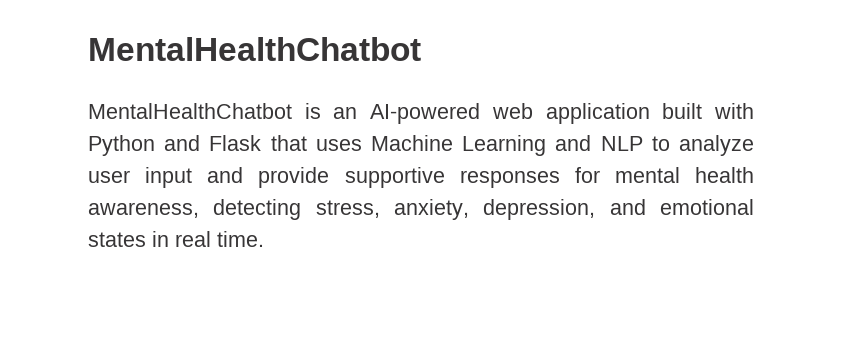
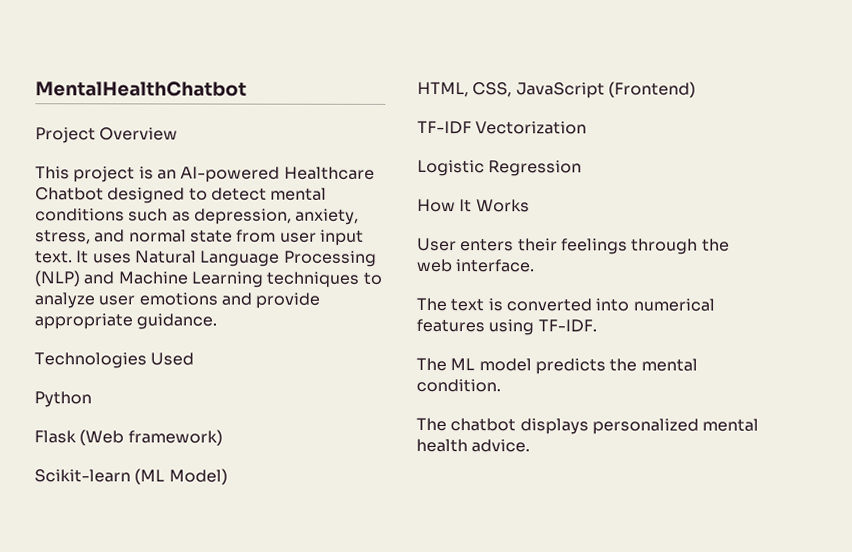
[88,103,754,124] [88,135,643,156] MentalHealthChatbot is an AI-powered web application built with Python and Flask that uses Machine Learning and NLP -> [35,127,179,144] [35,166,375,183] [35,187,328,204] [35,208,360,225] [35,229,364,246] [35,250,377,267] [34,270,361,288] Project Overview // This project is an AI-powered Healthcare Chatbot designed to detect mental conditions such as depression, anxiety, stress, and normal state from user input text. It uses Natural Language Processing (NLP) and Machine Learning techniques
[145,167,193,188] input -> [138,292,218,306] emotions
[344,167,754,188] [88,199,754,220] [88,231,264,247] supportive responses for mental health awareness, detecting stress, anxiety, depression, and emotional states in real time. -> [34,313,218,330] [34,352,195,369] [34,391,92,408] [34,429,223,446] [34,468,228,485] [417,81,696,99] [417,120,588,135] [417,159,583,177] [417,198,530,213] [417,237,730,255] [417,258,536,273] [416,297,715,312] [416,318,597,336] [416,357,698,375] [416,378,501,393] [416,417,760,435] [416,438,531,453] appropriate guidance. // Technologies Used // Python // Flask (Web framework) // Scikit-learn (ML Model) // HTML, CSS, JavaScript (Frontend) // TF-IDF Vectorization // Logistic Regression // How It Works // User enters their feelings through the web interface. // The text is converted into numerical features using TF-IDF. // The ML model predicts the mental condition. // The chatbot displays personalized mental health advice.

